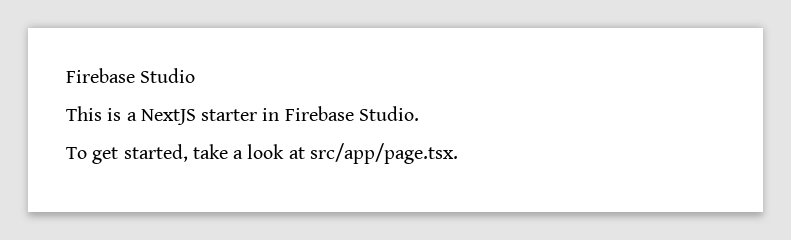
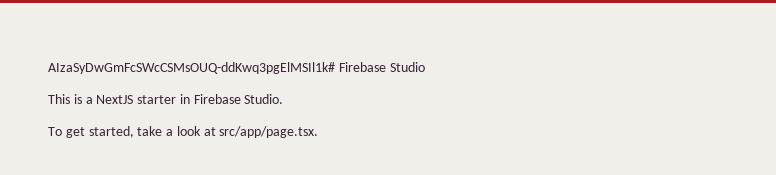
(66, 75) none -> [48,62,335,74] AIzaSyDwGmFcSWcCSMsOUQ-ddKwq3pgElMSIl1k#

